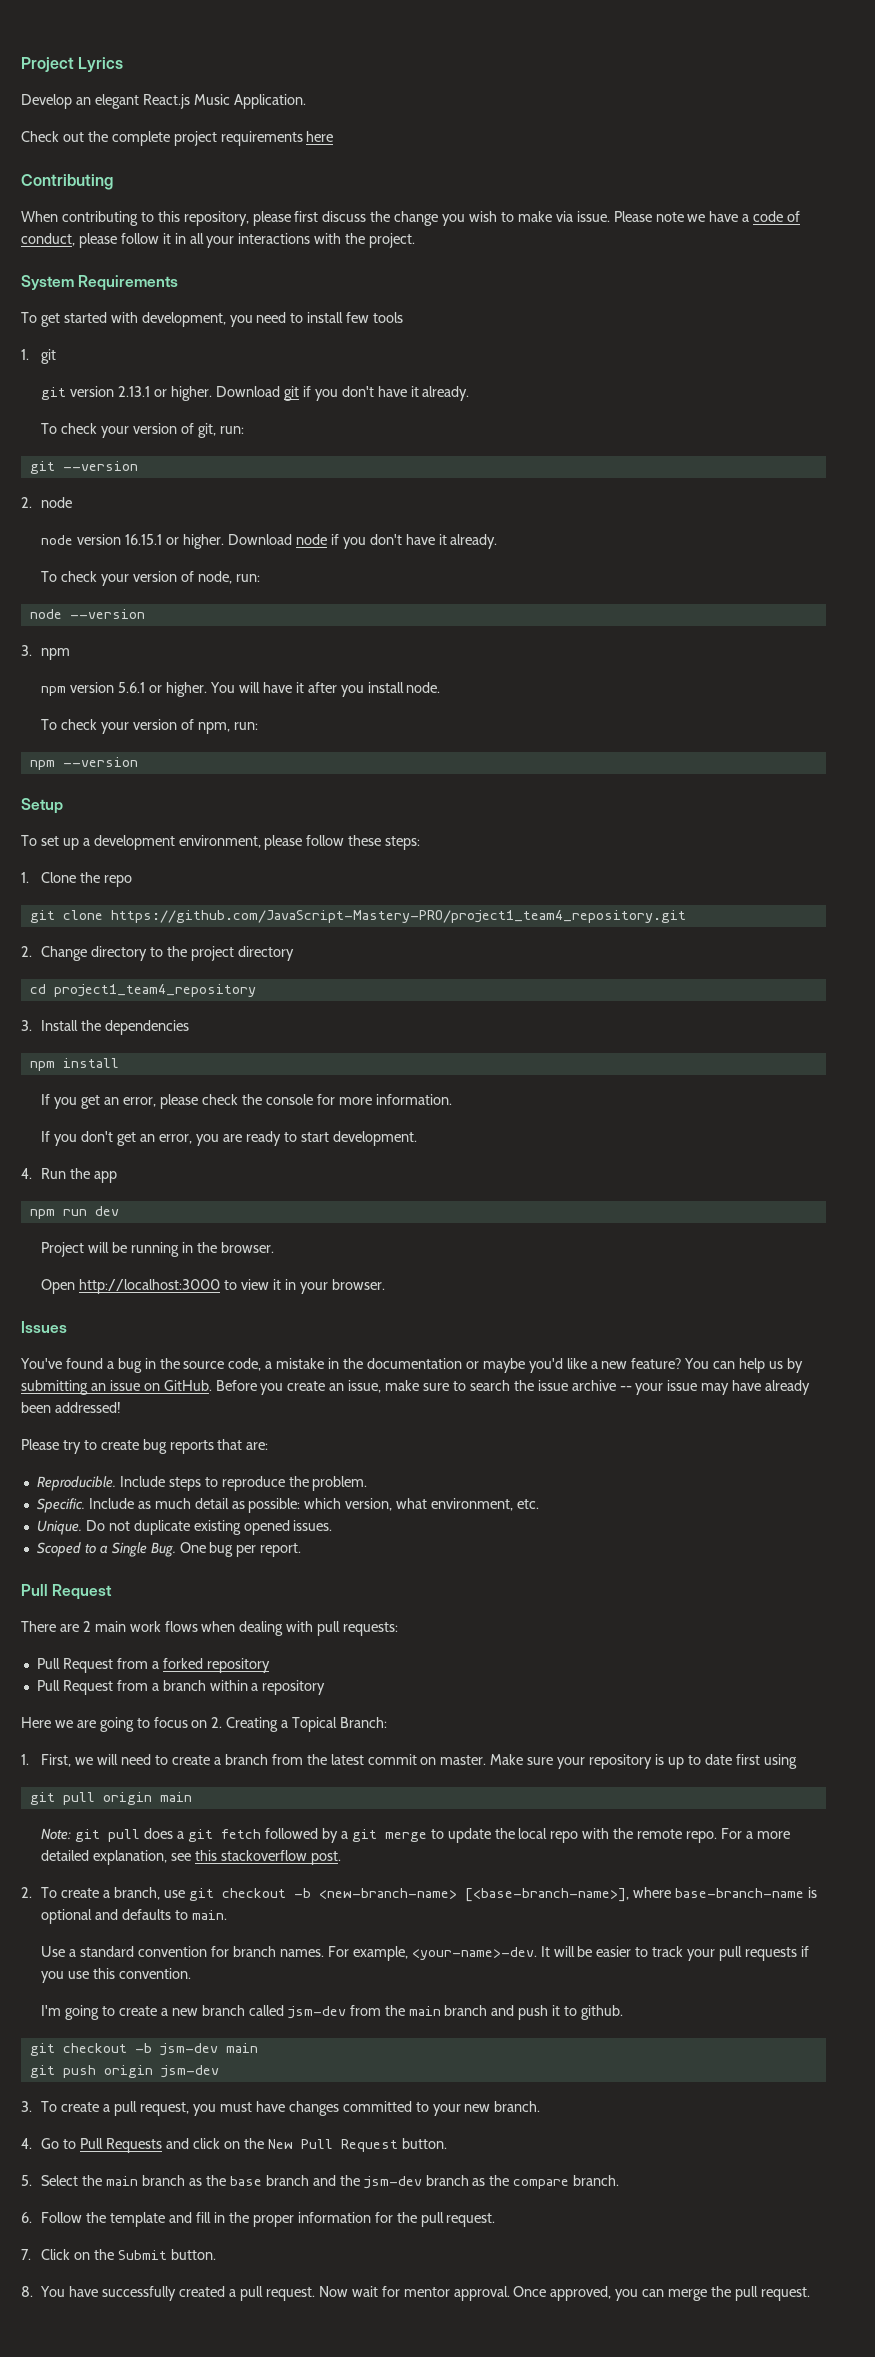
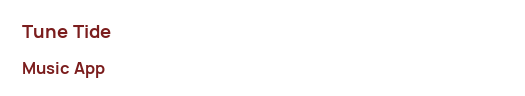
[21,57,124,72] [21,94,306,109] [21,131,334,146] [21,174,113,190] [21,211,801,226] [21,233,416,248] [21,275,179,291] [21,312,404,327] [21,349,57,364] [41,386,470,401] [41,423,244,438] [29,461,138,474] [21,497,73,508] [41,534,498,549] [41,571,260,586] [29,609,145,619] [21,645,71,660] [41,682,441,697] [41,719,258,734] [29,757,138,770] [21,798,63,814] [21,835,421,850] [21,872,133,887] [29,910,686,923] [21,946,295,961] [29,984,256,997] [21,1020,190,1035] [29,1058,119,1071] [41,1094,452,1109] [41,1131,417,1146] [21,1168,118,1183] [29,1206,119,1219] [41,1242,274,1257] [41,1279,385,1294] [21,1321,67,1333] [20,1358,803,1373] [21,1380,811,1395] [21,1402,121,1413] [21,1439,269,1454] [36,1476,368,1491] [36,1498,540,1513] [36,1520,333,1535] [36,1542,302,1557] [21,1584,113,1600] [21,1621,399,1636] [36,1658,270,1673] [36,1680,326,1695] [21,1717,388,1732] [21,1754,797,1769] [29,1792,192,1805] [41,1828,790,1843] [41,1850,342,1865] [21,1887,817,1902] [41,1909,228,1924] [41,1946,809,1961] [41,1968,192,1983] [41,2005,624,2020] [29,2043,258,2056] [29,2065,219,2078] [21,2101,541,2116] [21,2138,447,2153] [21,2175,620,2189] [21,2212,496,2227] [21,2249,217,2260] [21,2286,810,2301] Project Lyrics // Develop an elegant React.js Music Application. // Check out the complete project requirements here // Contributing // When contributing to this repository, please first discuss the change you wish to make via issue. Please note we have a code of conduct, please follow it in all your interactions with the project. // System Requirements // To get started with development, you need to install few tools // 1. git // git version 2.13.1 or higher. Download git if you don't have it already. // To check your version of git, run: // git --version // 2. node // node version 16.15.1 or higher. Download node if you don't have it already. // To check your version of node, run: // node --version // 3. npm // npm version 5.6.1 or higher. You will have it after you install node. // To check your version of npm, run: // npm --version // Setup // To set up a development environment, please follow these steps: // 1. Clone the repo // git clone https://github.com/JavaScript-Mastery-PRO/project1_team4_repository.git // 2. Change directory to the project directory // cd project1_team4_repository // 3. Install the dependencies // npm install // If you get an error, please check the console for more information. // If you don't get an error, you are ready to start development. // 4. Run the app // npm run dev // Project will be running in the browser. // Open http://localhost:3000 to view it in your browser. // Issues // You've found a bug in the source code, a mistake in the documentation or maybe you'd like a new feature? You can help us by submitting an issue on GitHub. Before you create an issue, make sure to search the issue archive -- your issue may have already been addressed! // Please try to create bug reports that are: // Reproducible. Include steps to reproduce the problem. // Specific. Include as much detail as possible: which version, what environment, etc. // Unique. Do not duplicate existing opened issues. // Scoped to a Single Bug. One bug per report. // Pull Request // There are 2 main work flows when dealing with pull requests: // Pull Request from a forked repository // Pull Request from a branch within a repository // Here we are going to focus on 2. Creating a Topical Branch: // 1. First, we will need to create a branch from the latest commit on master. Make sure your repository is up to date first using // git pull origin main // Note: git pull does a git fetch followed by a git merge to update the local repo with the remote repo. For a more detailed explanation, see this stackoverflow post. // 2. To create a branch, use git checkout -b <new-branch-name> [<base-branch-name>], where base-branch-name is optional and defaults to main. // Use a standard convention for branch names. For example, <your-name>-dev. It will be easier to track your pull requests if you use this convention. // I'm going to create a new branch called jsm-dev from the main branch and push it to github. // git checkout -b jsm-dev main // git push origin jsm-dev // 3. To create a pull request, you must have changes committed to your new branch. // 4. Go to Pull Requests and click on the New Pull Request button. // 5. Select the main branch as the base branch and the jsm-dev branch as the compare branch. // 6. Follow the template and fill in the proper information for the pull request. // 7. Click on the Submit button. // 8. You have successfully created a pull request. Now wait for mentor approval. Once approved, you can merge the pull request. -> [22,25,111,38] [22,62,106,78] Tune Tide // Music App

